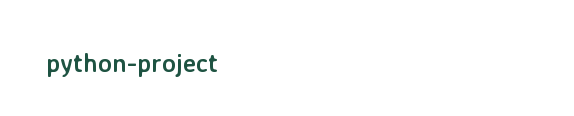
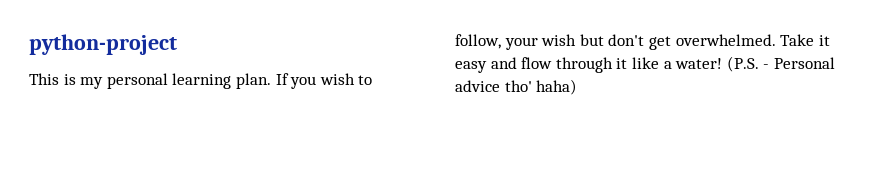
(218, 65) none -> [29,73,373,89] [455,34,830,50] [455,56,835,73] [455,79,578,95] // This is my personal learning plan. If you wish to follow, your wish but don't get overwhelmed. Take it easy and flow through it like a water! (P.S. - Personal advice tho' haha)

